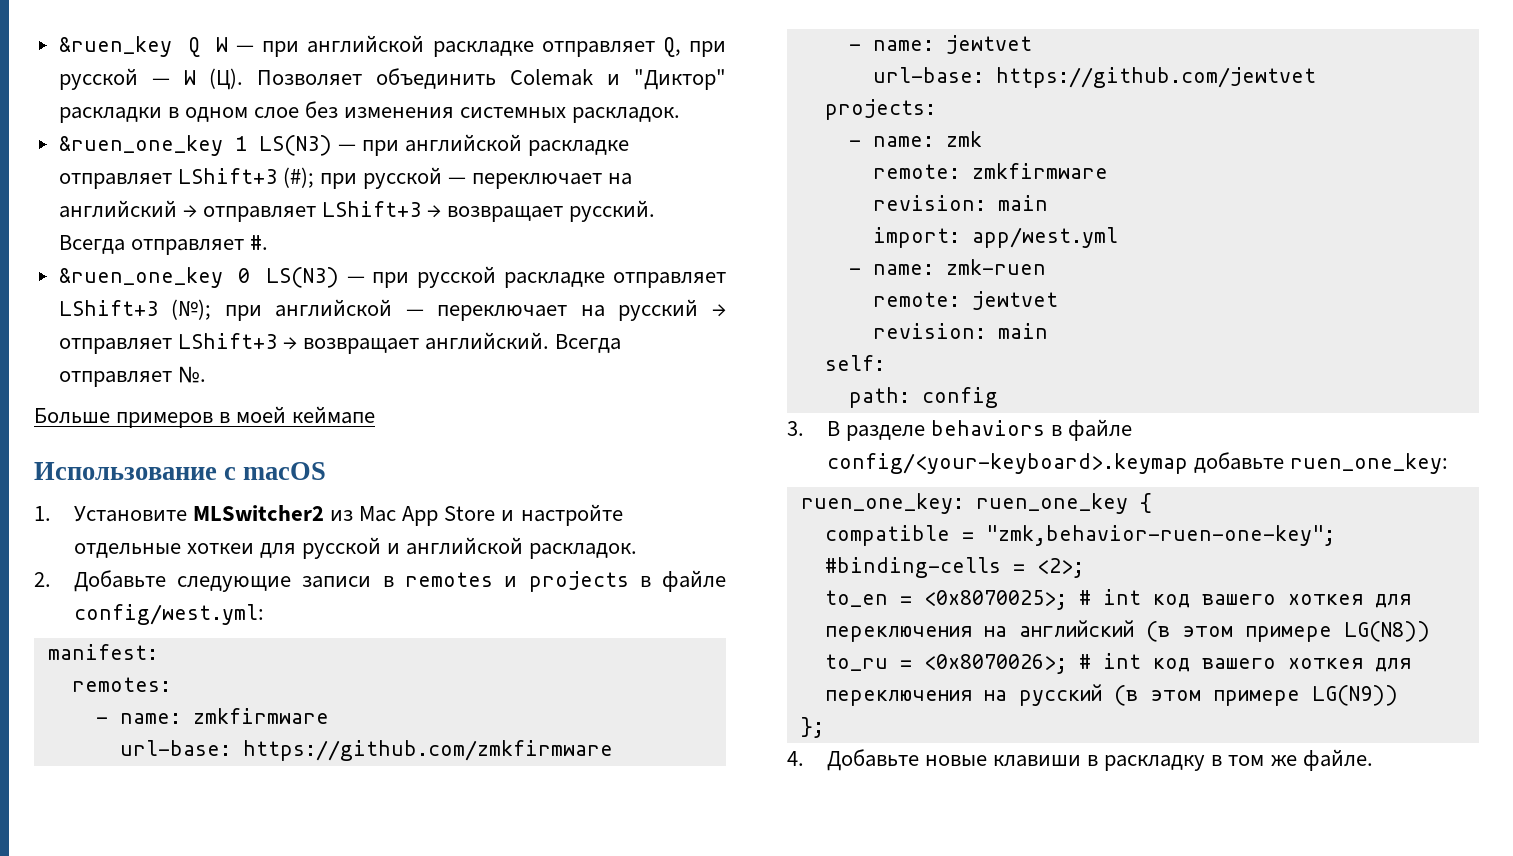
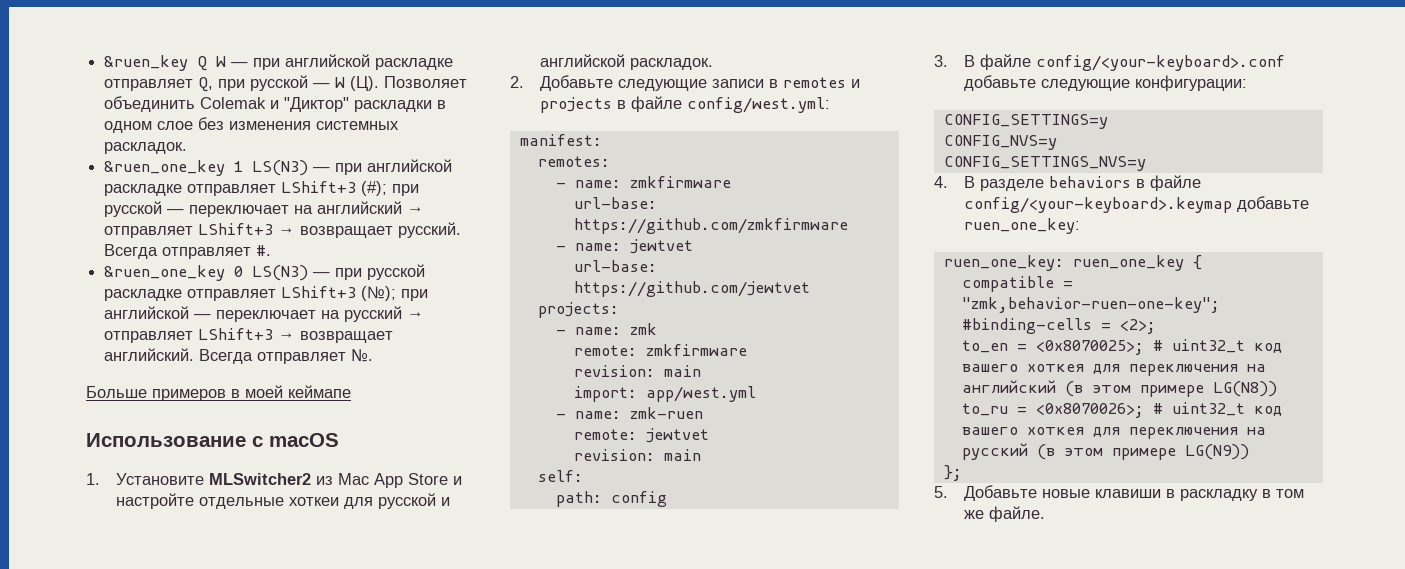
(840, 428) none -> [979,54,1285,71] [963,75,1247,91] [943,114,1108,129] [943,135,1057,150] [943,156,1146,171] [934,176,975,188] файле config/<your-keyboard>.conf добавьте следующие конфигурации: // CONFIG_SETTINGS=y // CONFIG_NVS=y // CONFIG_SETTINGS_NVS=y // 4. В
[1102,589,1141,605] int -> [1171,339,1245,353] uint32_t
[1102,653,1141,669] int -> [1171,402,1245,416] uint32_t
[787,751,804,766] 4. -> [934,486,948,498] 5.

